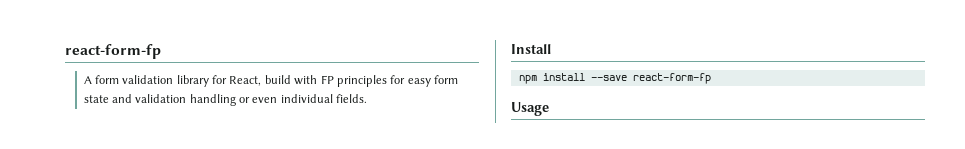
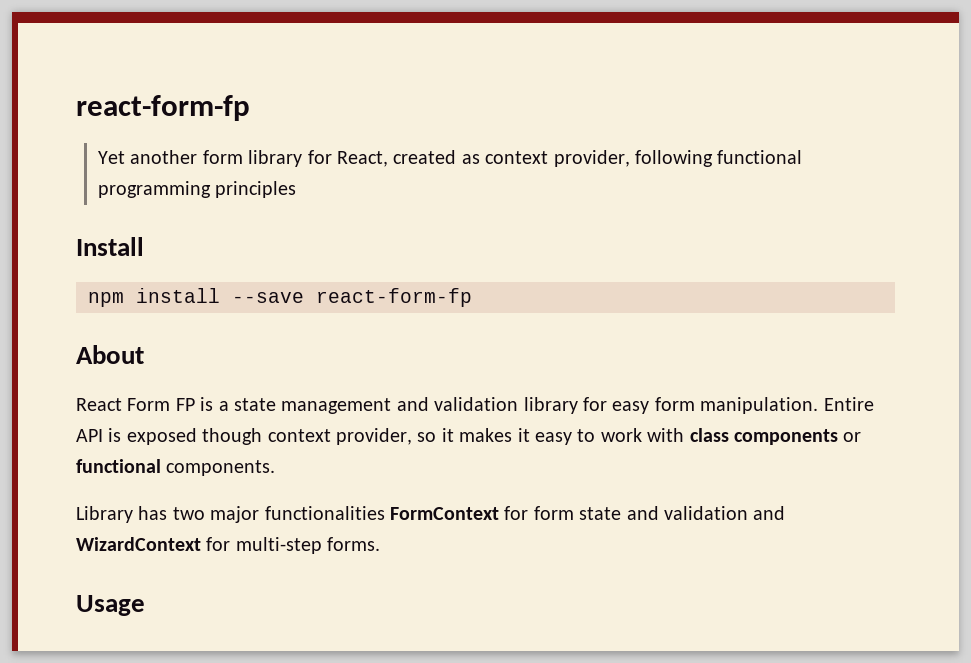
[65,44,161,59] [83,75,459,87] [83,94,368,106] react-form-fp // A form validation library for React, build with FP principles for easy form state and validation handling or even individual fields. -> [76,95,250,121] [98,150,803,167] [98,181,297,198] react-form-fp // Yet another form library for React, created as context provider, following functional programming principles
(711, 78) none -> [76,345,144,364] [76,397,874,414] [76,428,862,445] [76,459,276,476] [76,506,786,523] [76,537,381,554] // About // React Form FP is a state management and validation library for easy form manipulation. Entire API is exposed though context provider, so it makes it easy to work with class components or functional components. // Library has two major functionalities FormContext for form state and validation and WizardContext for multi-step forms.

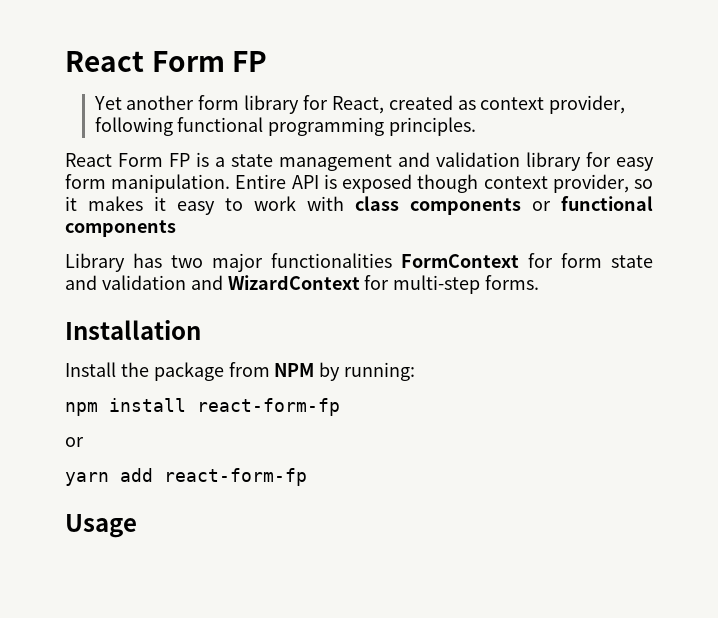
[76,95,250,121] react-form-fp -> [65,51,268,72] React Form FP
[215,181,297,198] [76,237,144,256] [88,288,472,307] [76,345,144,364] principles // Install // npm install --save react-form-fp // About -> [389,117,477,136] principles.
[166,460,276,476] components. -> [65,220,176,237] components
(381, 544) none -> [65,320,201,340] [65,362,416,381] [65,398,340,416] [65,437,84,447] [65,468,307,486] // Installation // Install the package from NPM by running: // npm install react-form-fp // or // yarn add react-form-fp

